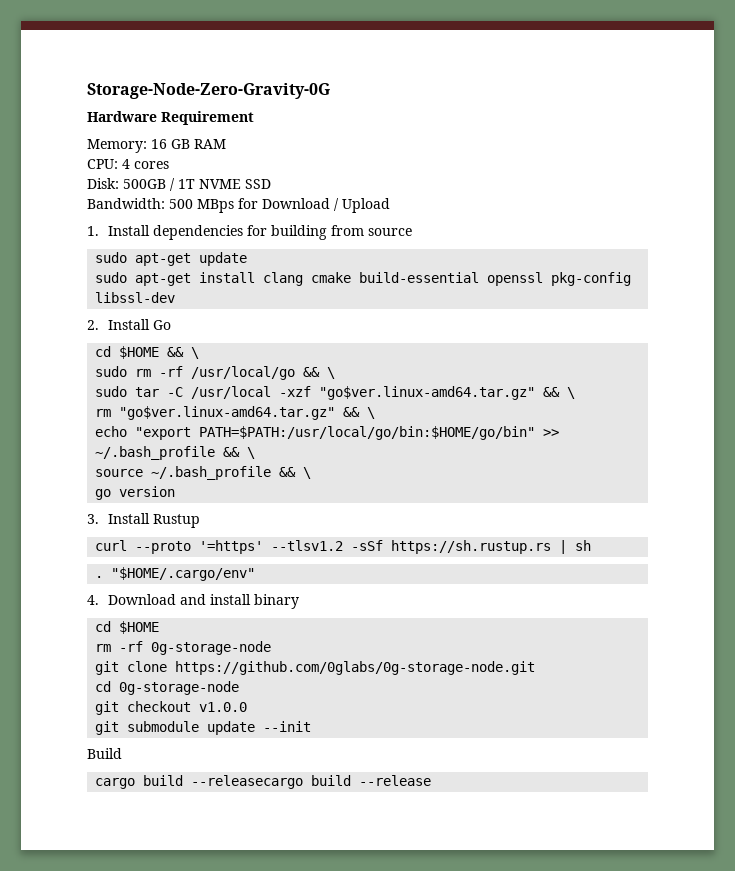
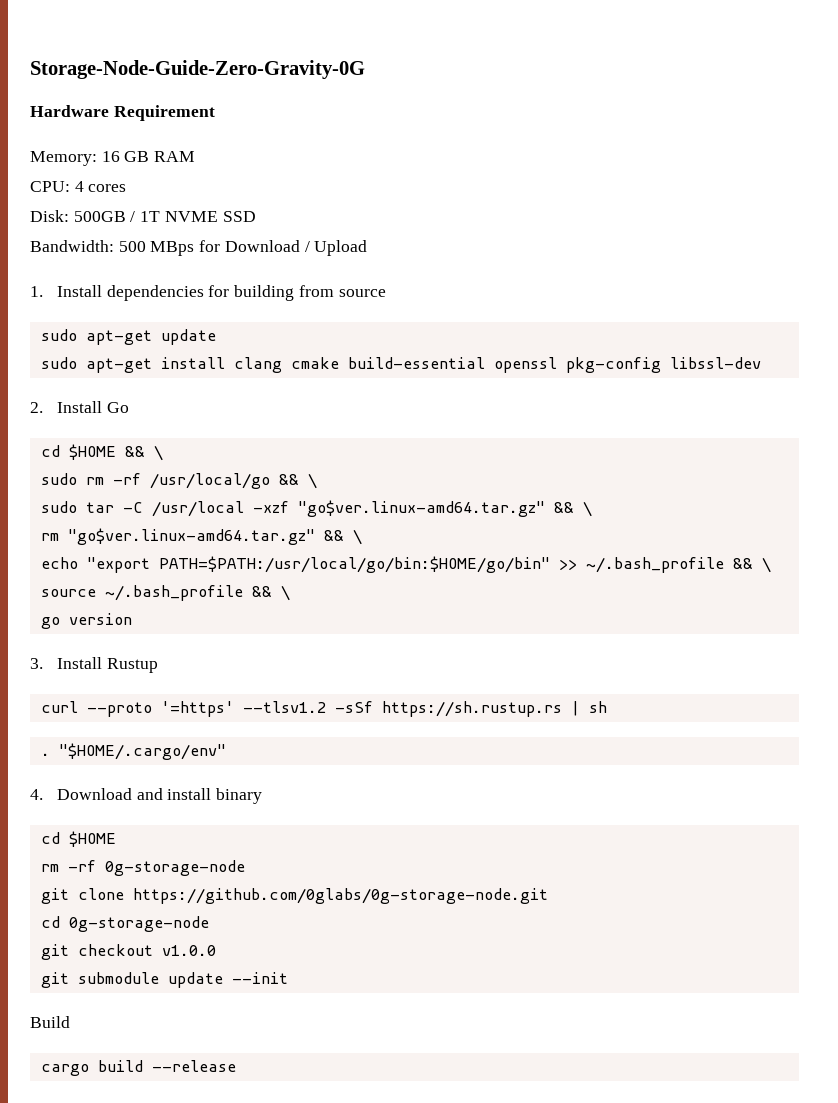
[87,83,330,99] Storage-Node-Zero-Gravity-0G -> [30,60,365,79] Storage-Node-Guide-Zero-Gravity-0G
[191,775,352,789] --releasecargo build -> (143, 1066) none

